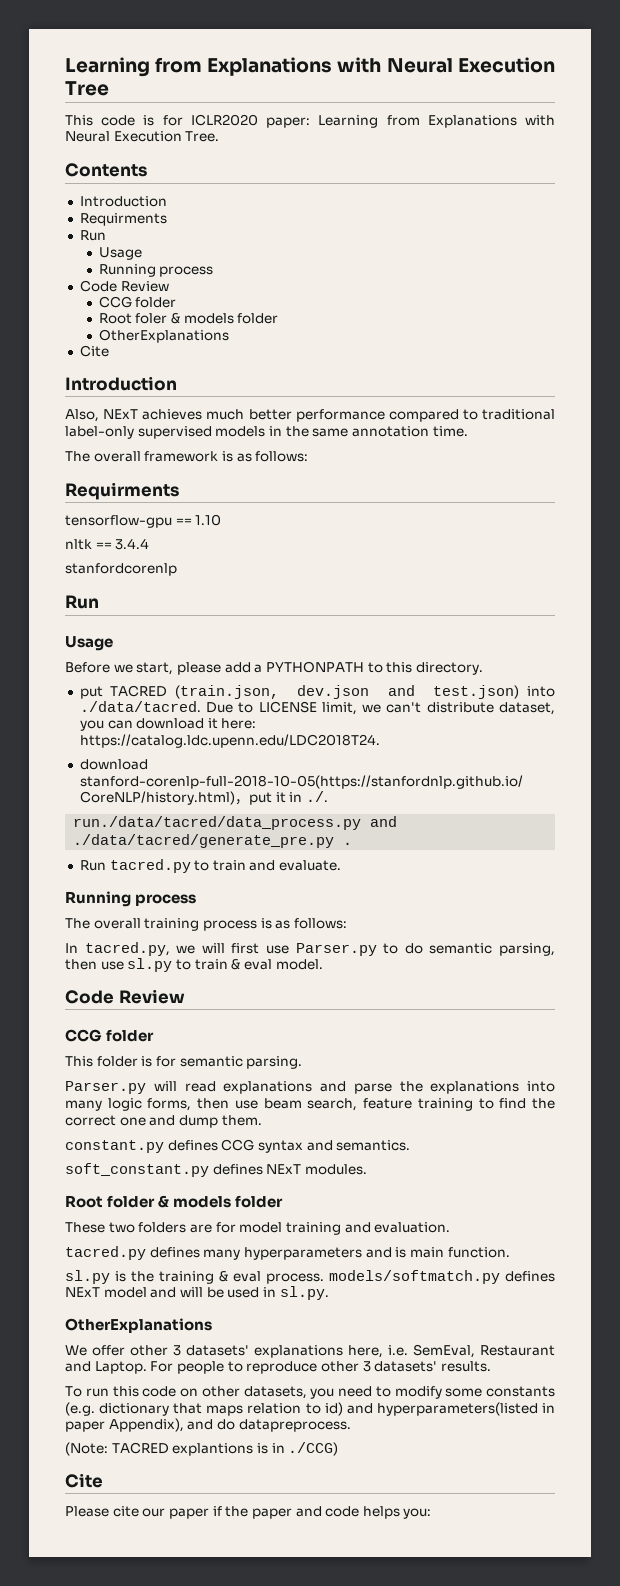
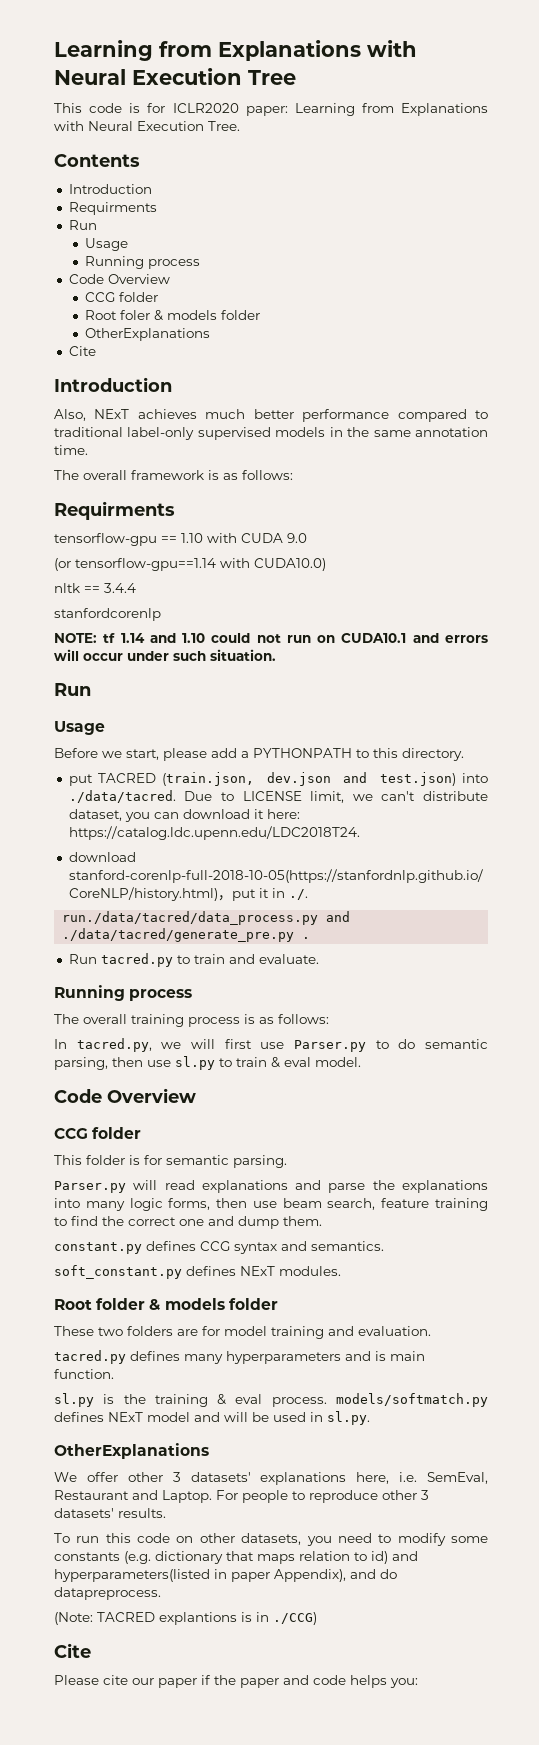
[120,281,169,292] Review -> [107,274,170,284] Overview
[65,538,150,550] [65,563,177,576] // nltk == 3.4.4 // stanfordcorenlp -> [207,533,307,543] [54,558,326,571] [54,583,136,593] [54,608,161,621] [54,633,488,643] [54,649,276,661] with CUDA 9.0 // (or tensorflow-gpu==1.14 with CUDA10.0) // nltk == 3.4.4 // stanfordcorenlp // NOTE: tf 1.14 and 1.10 could not run on CUDA10.1 and errors will occur under such situation.
[118,989,185,1004] Review -> [107,1088,196,1103] Overview

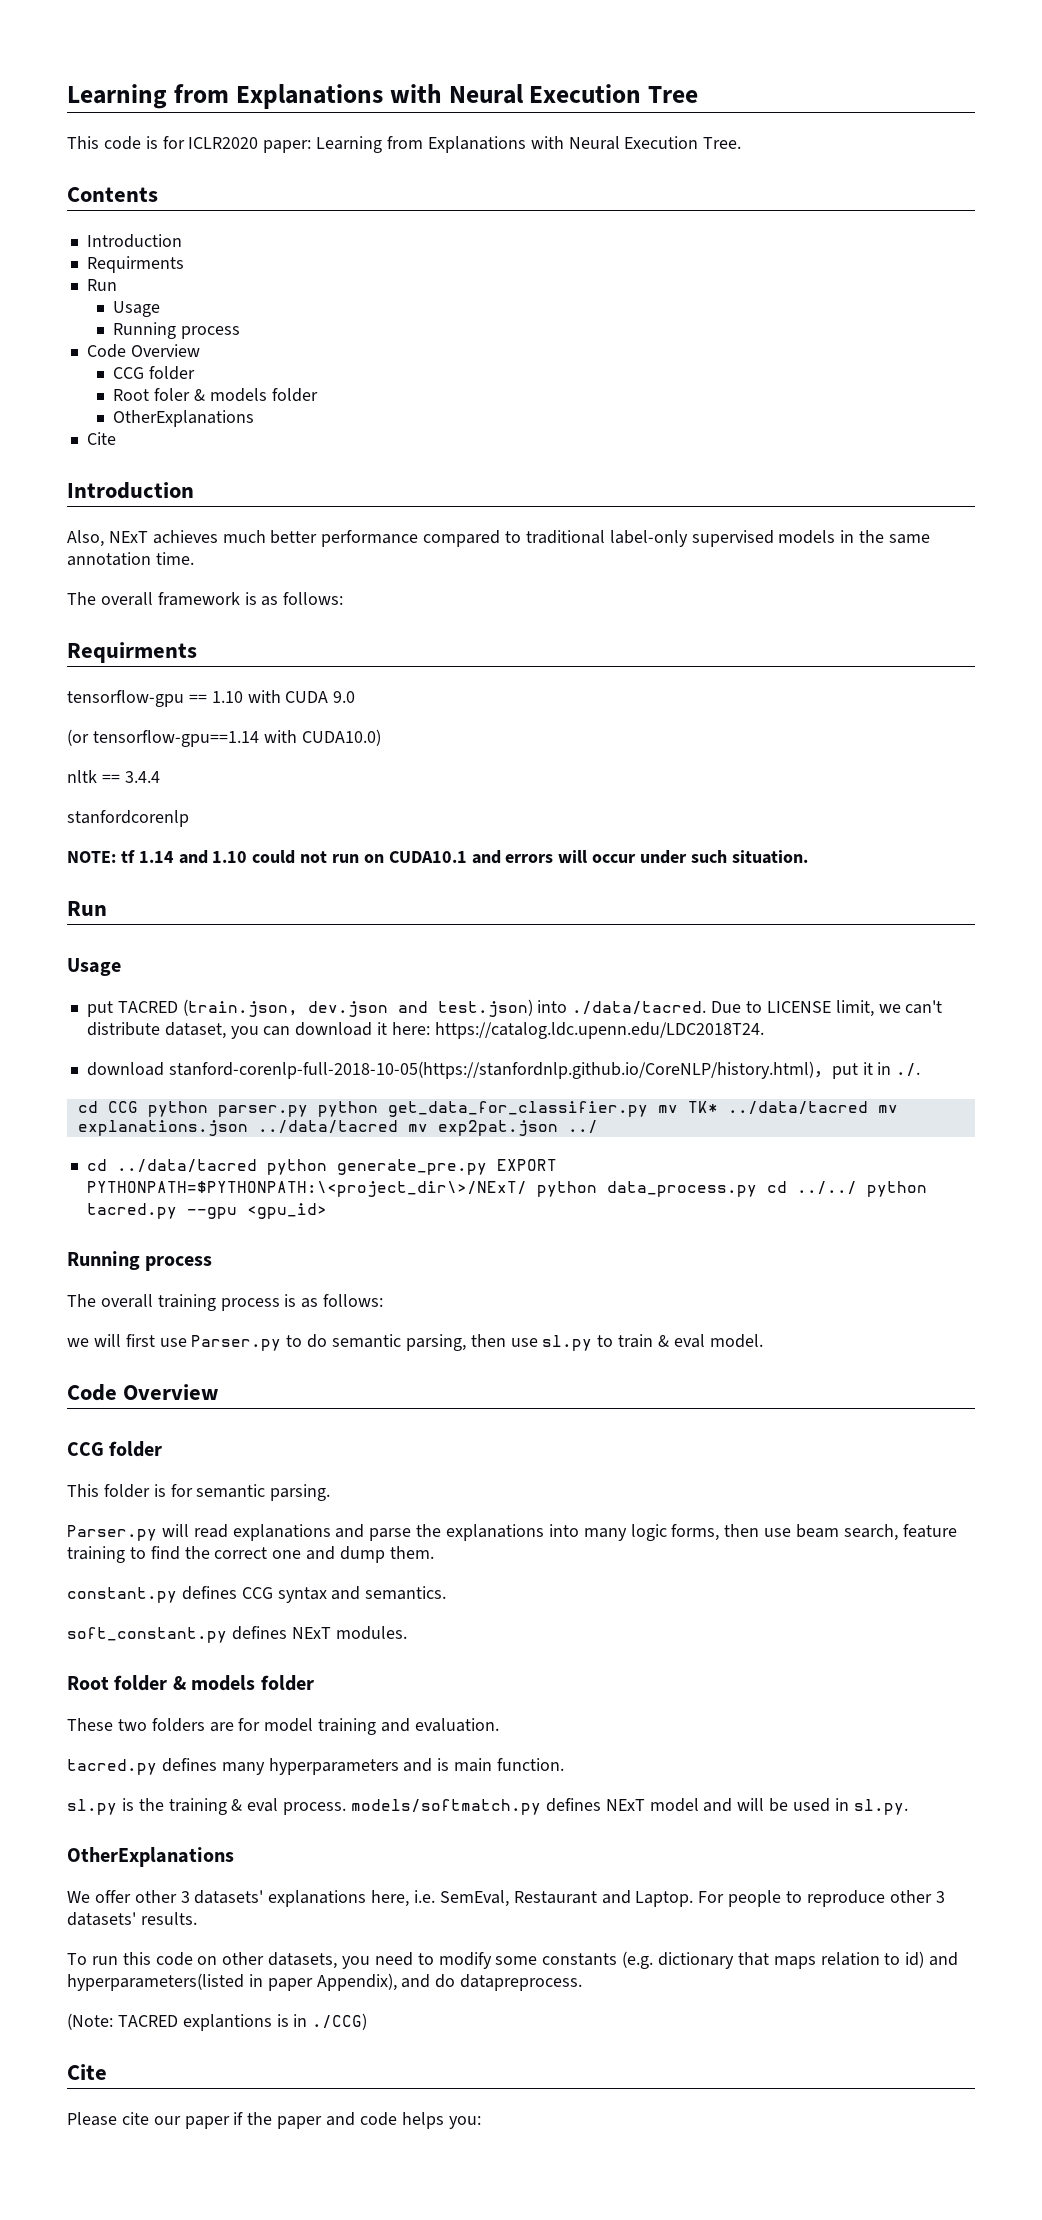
[54,748,464,761] // Before we start, please add a PYTHONPATH to this directory. -> (121, 967) none
[62,911,351,925] [62,928,311,942] [68,953,319,967] run./data/tacred/data_process.py and ./data/tacred/generate_pre.py . // Run tacred.py to train and evaluate. -> [77,1101,898,1117] [77,1120,598,1136] [86,1159,557,1175] [86,1181,927,1197] [86,1203,327,1219] cd CCG python parser.py python get_data_for_classifier.py mv TK* ../data/tacred mv explanations.json ../data/tacred mv exp2pat.json ../ // cd ../data/tacred python generate_pre.py EXPORT PYTHONPATH=$PYTHONPATH:\<project_dir\>/NExT/ python data_process.py cd ../../ python tacred.py --gpu <gpu_id>
[54,1038,152,1052] In tacred.py, -> (384, 1300) none

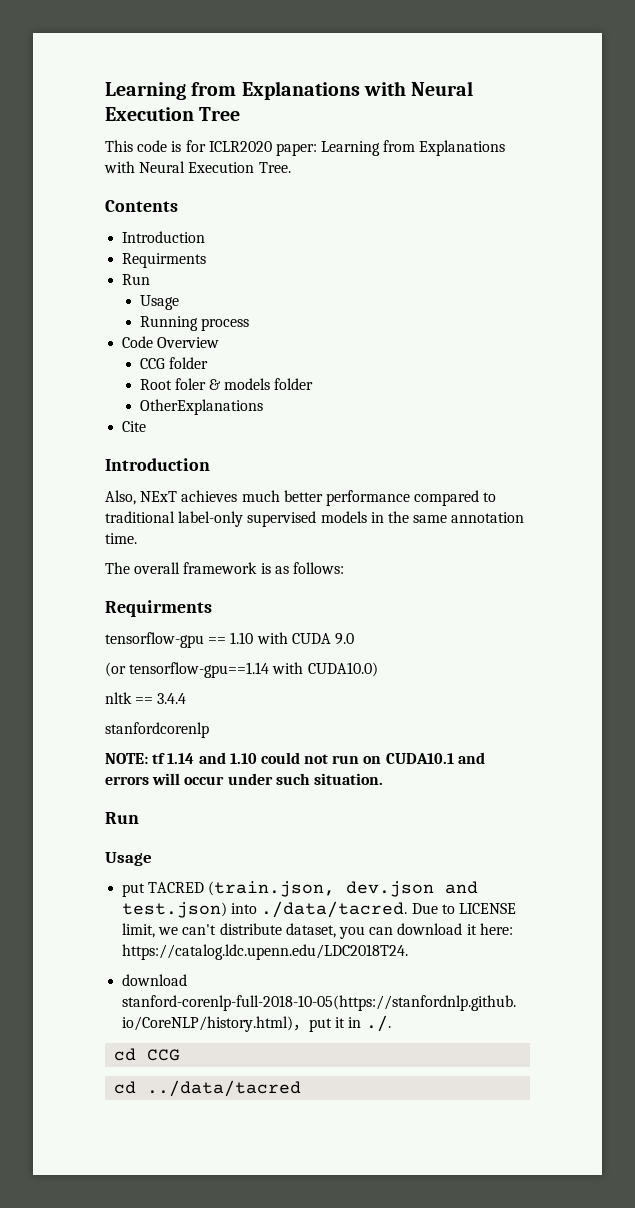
[147,1101,898,1117] [77,1120,598,1136] [86,1159,557,1175] [86,1181,927,1197] [86,1203,327,1219] [67,1251,213,1271] [67,1294,384,1311] [67,1334,763,1351] [67,1384,219,1401] [67,1441,163,1457] [67,1484,331,1501] [67,1524,957,1541] [67,1546,434,1563] [67,1586,447,1603] [67,1626,407,1643] [67,1675,314,1691] [67,1718,499,1735] [67,1758,565,1775] [67,1798,908,1815] [67,1847,234,1867] [67,1890,945,1907] [67,1912,197,1926] [67,1951,959,1969] [67,1973,583,1991] [67,2013,368,2031] [67,2064,107,2080] [67,2112,481,2129] python parser.py python get_data_for_classifier.py mv TK* ../data/tacred mv explanations.json ../data/tacred mv exp2pat.json ../ // cd ../data/tacred python generate_pre.py EXPORT PYTHONPATH=$PYTHONPATH:\<project_dir\>/NExT/ python data_process.py cd ../../ python tacred.py --gpu <gpu_id> // Running process // The overall training process is as follows: // we will first use Parser.py to do semantic parsing, then use sl.py to train & eval model. // Code Overview // CCG folder // This folder is for semantic parsing. // Parser.py will read explanations and parse the explanations into many logic forms, then use beam search, feature training to find the correct one and dump them. // constant.py defines CCG syntax and semantics. // soft_constant.py defines NExT modules. // Root folder & models folder // These two folders are for model training and evaluation. // tacred.py defines many hyperparameters and is main function. // sl.py is the training & eval process. models/softmatch.py defines NExT model and will be used in sl.py. // OtherExplanations // We offer other 3 datasets' explanations here, i.e. SemEval, Restaurant and Laptop. For people to reproduce other 3 datasets' results. // To run this code on other datasets, you need to modify some constants (e.g. dictionary that maps relation to id) and hyperparameters(listed in paper Appendix), and do datapreprocess. // (Note: TACRED explantions is in ./CCG) // Cite // Please cite our paper if the paper and code helps you: -> [114,1080,302,1097] // cd ../data/tacred

